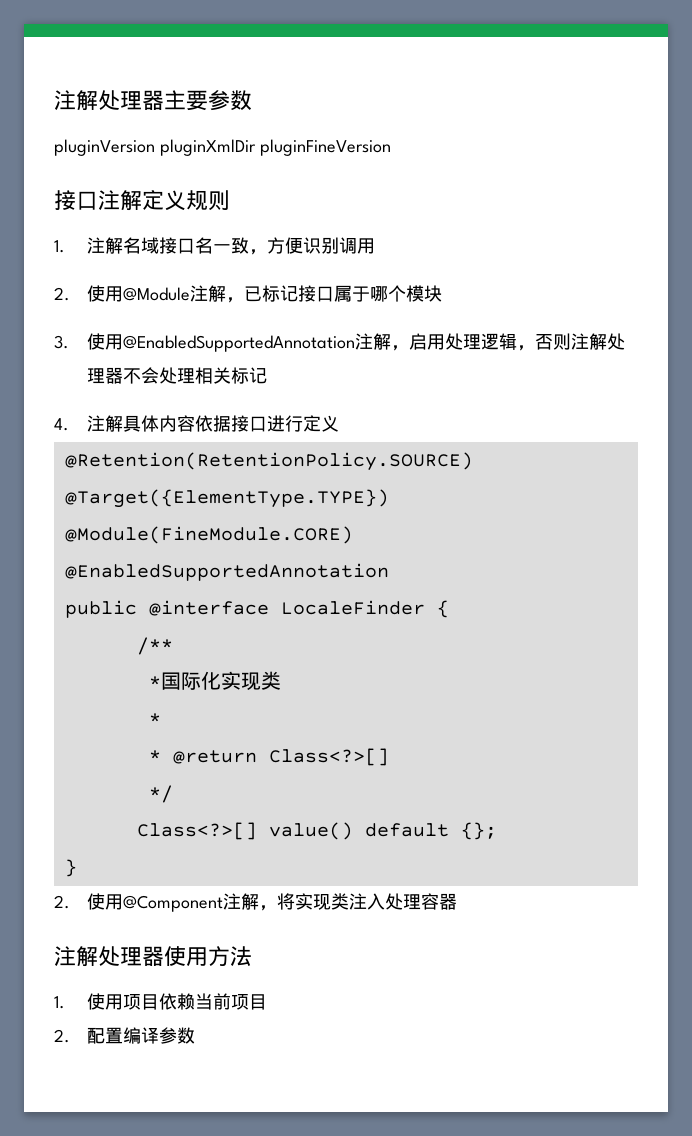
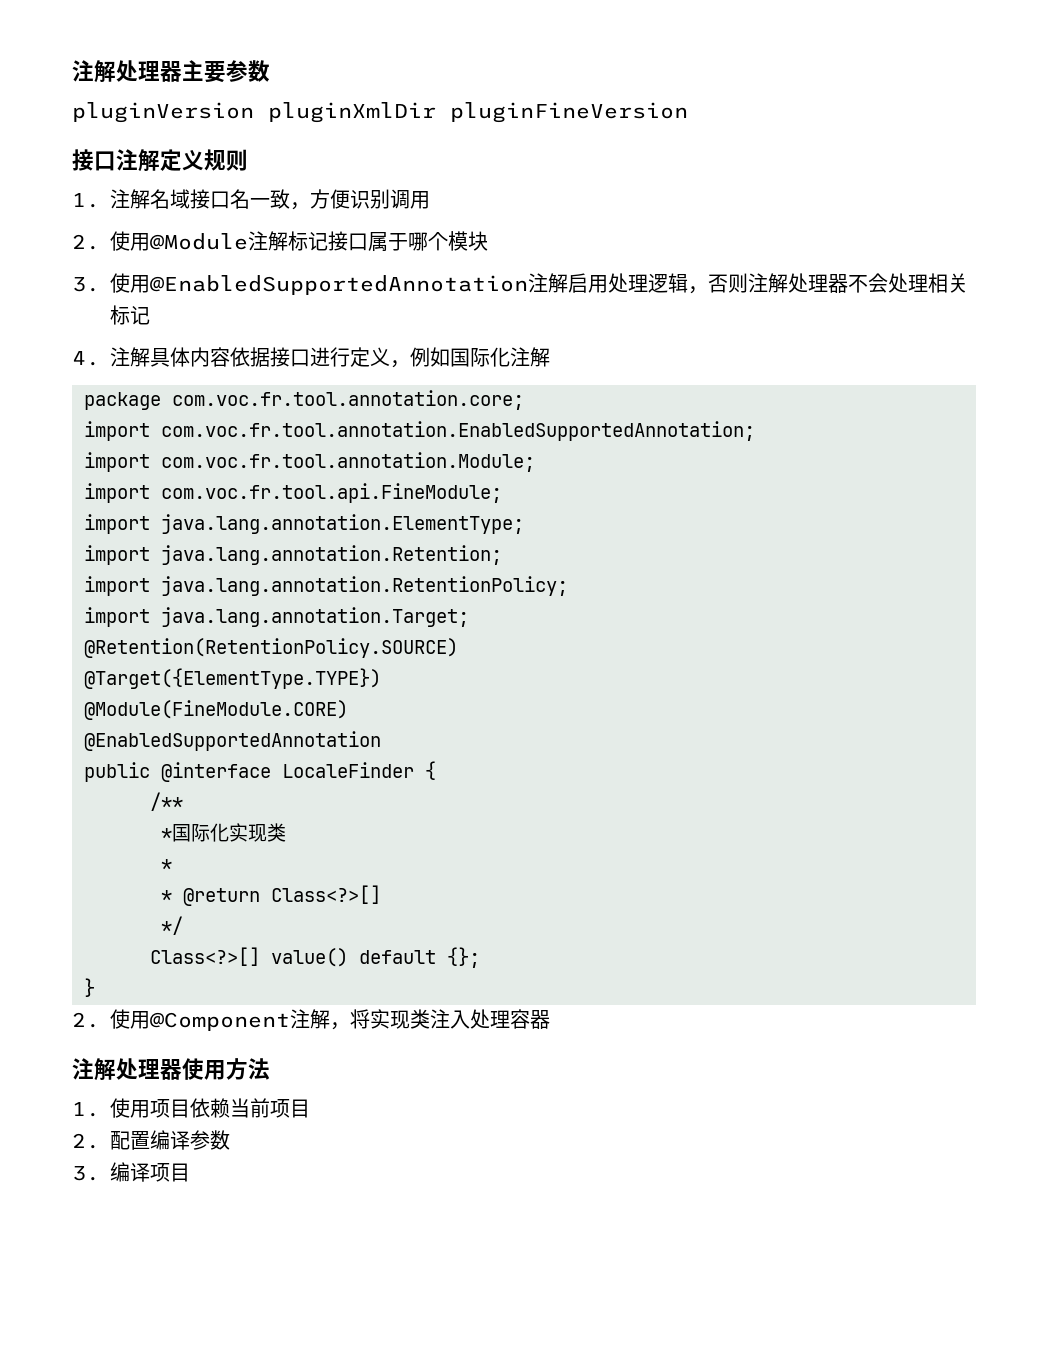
[226,286,263,303] ，已 -> (288, 241) none
[391,345,410,351] ， -> (568, 283) none
(340, 423) none -> [390,347,550,368] [84,390,524,410] [84,421,755,441] [84,452,535,472] [84,483,502,503] [84,514,524,534] [84,545,502,565] [84,576,568,596] [84,607,469,627] ，例如国际化注解 // package com.voc.fr.tool.annotation.core; // import com.voc.fr.tool.annotation.EnabledSupportedAnnotation; // import com.voc.fr.tool.annotation.Module; // import com.voc.fr.tool.api.FineModule; // import java.lang.annotation.ElementType; // import java.lang.annotation.Retention; // import java.lang.annotation.RetentionPolicy; // import java.lang.annotation.Target;
(196, 1035) none -> [72,1162,190,1182] // 3.编译项目

